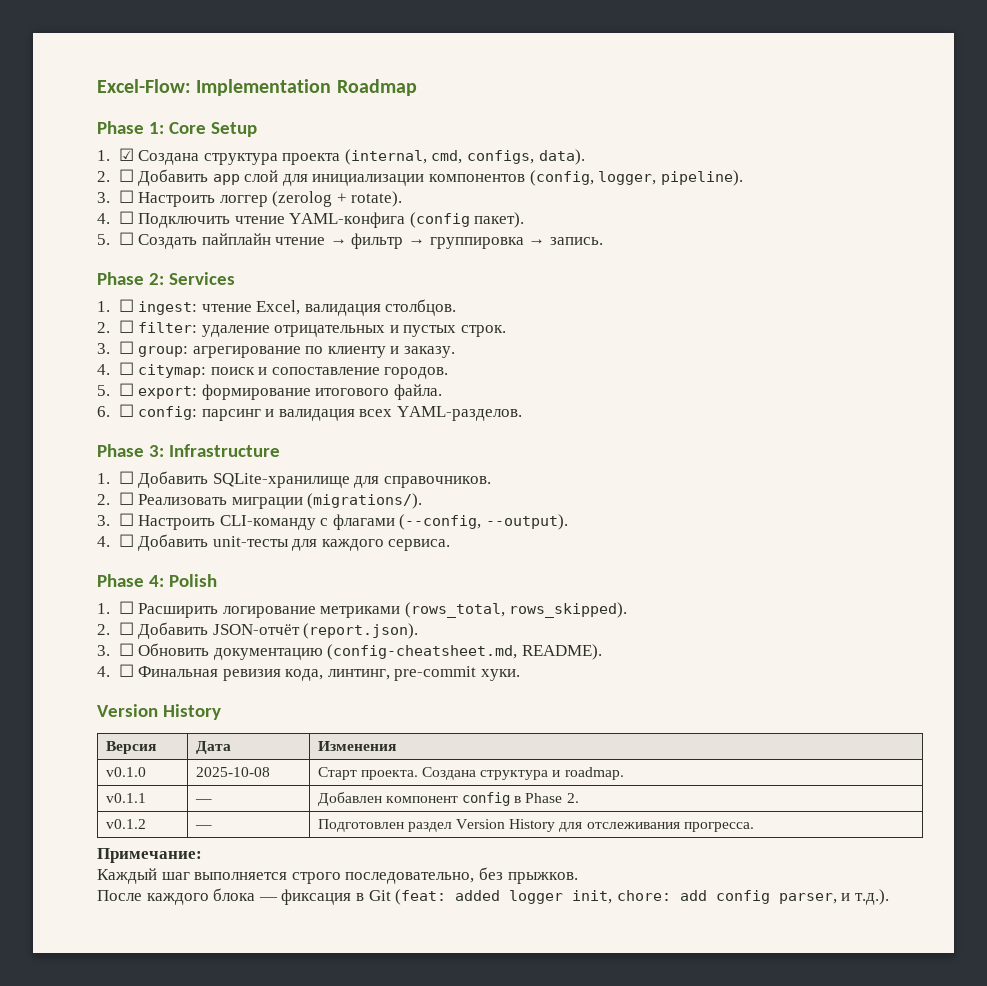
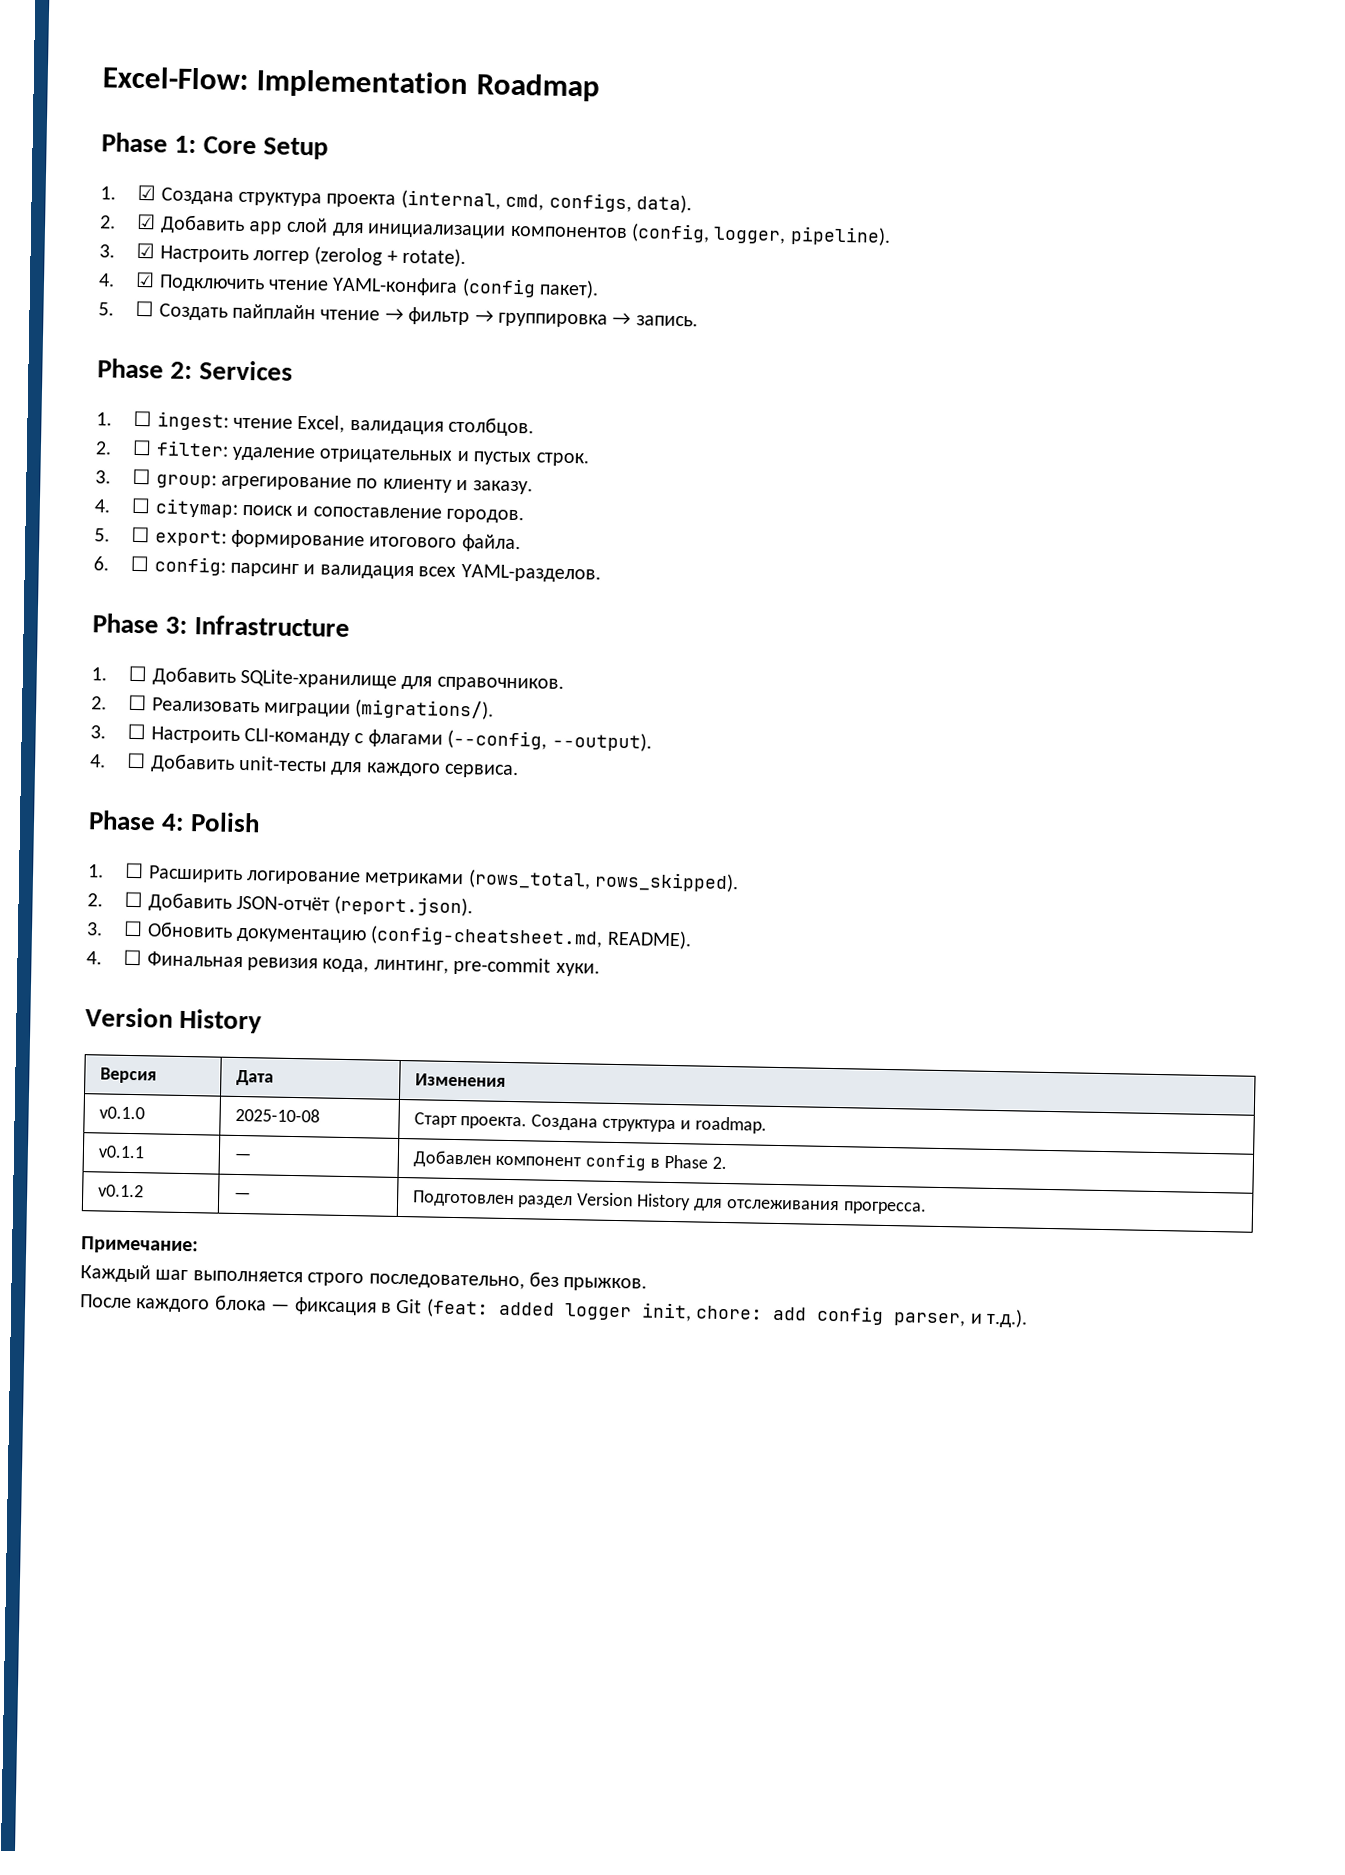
[118,169,134,182] ☐ -> [137,213,157,230] ☑
[118,190,134,203] ☐ -> [136,242,156,259] ☑
[118,211,134,224] ☐ -> [135,271,156,288] ☑

